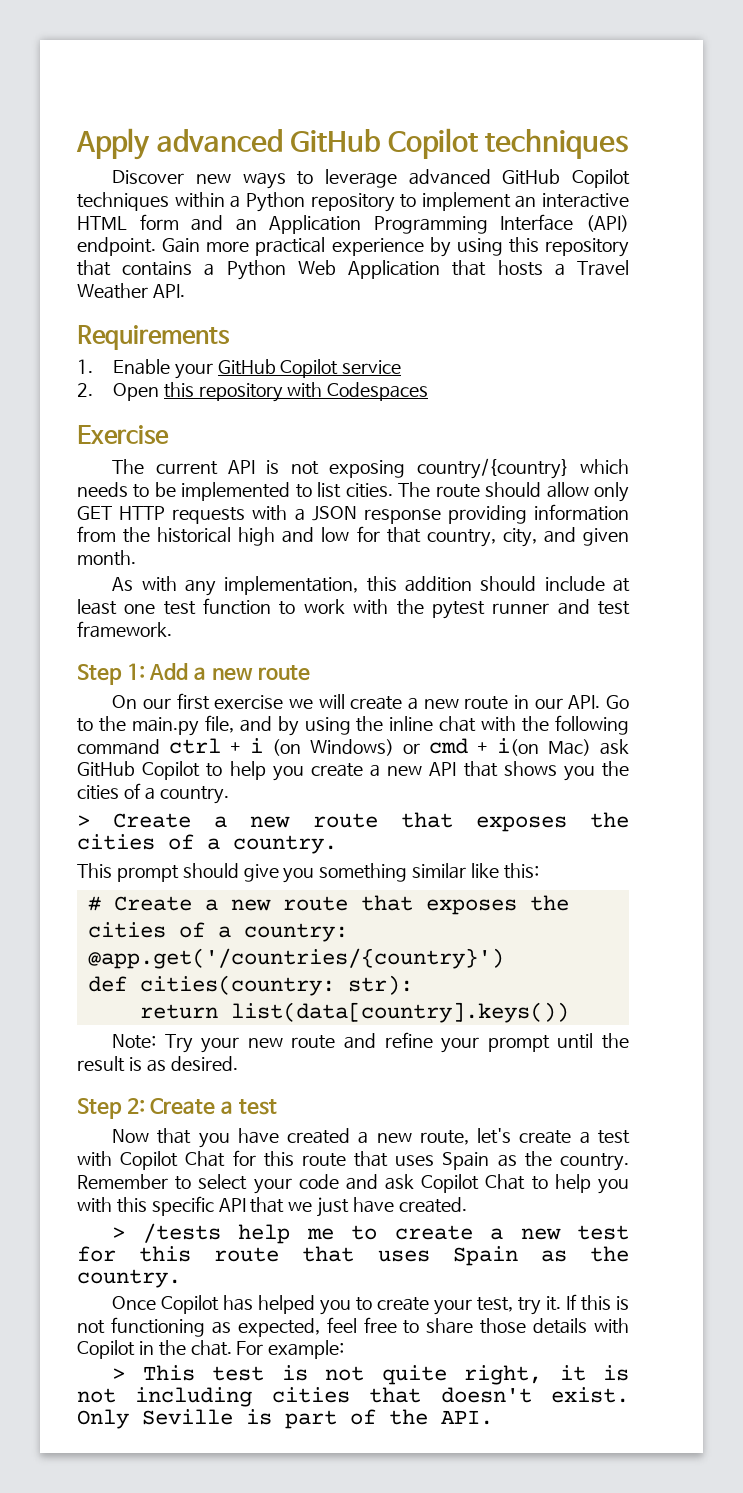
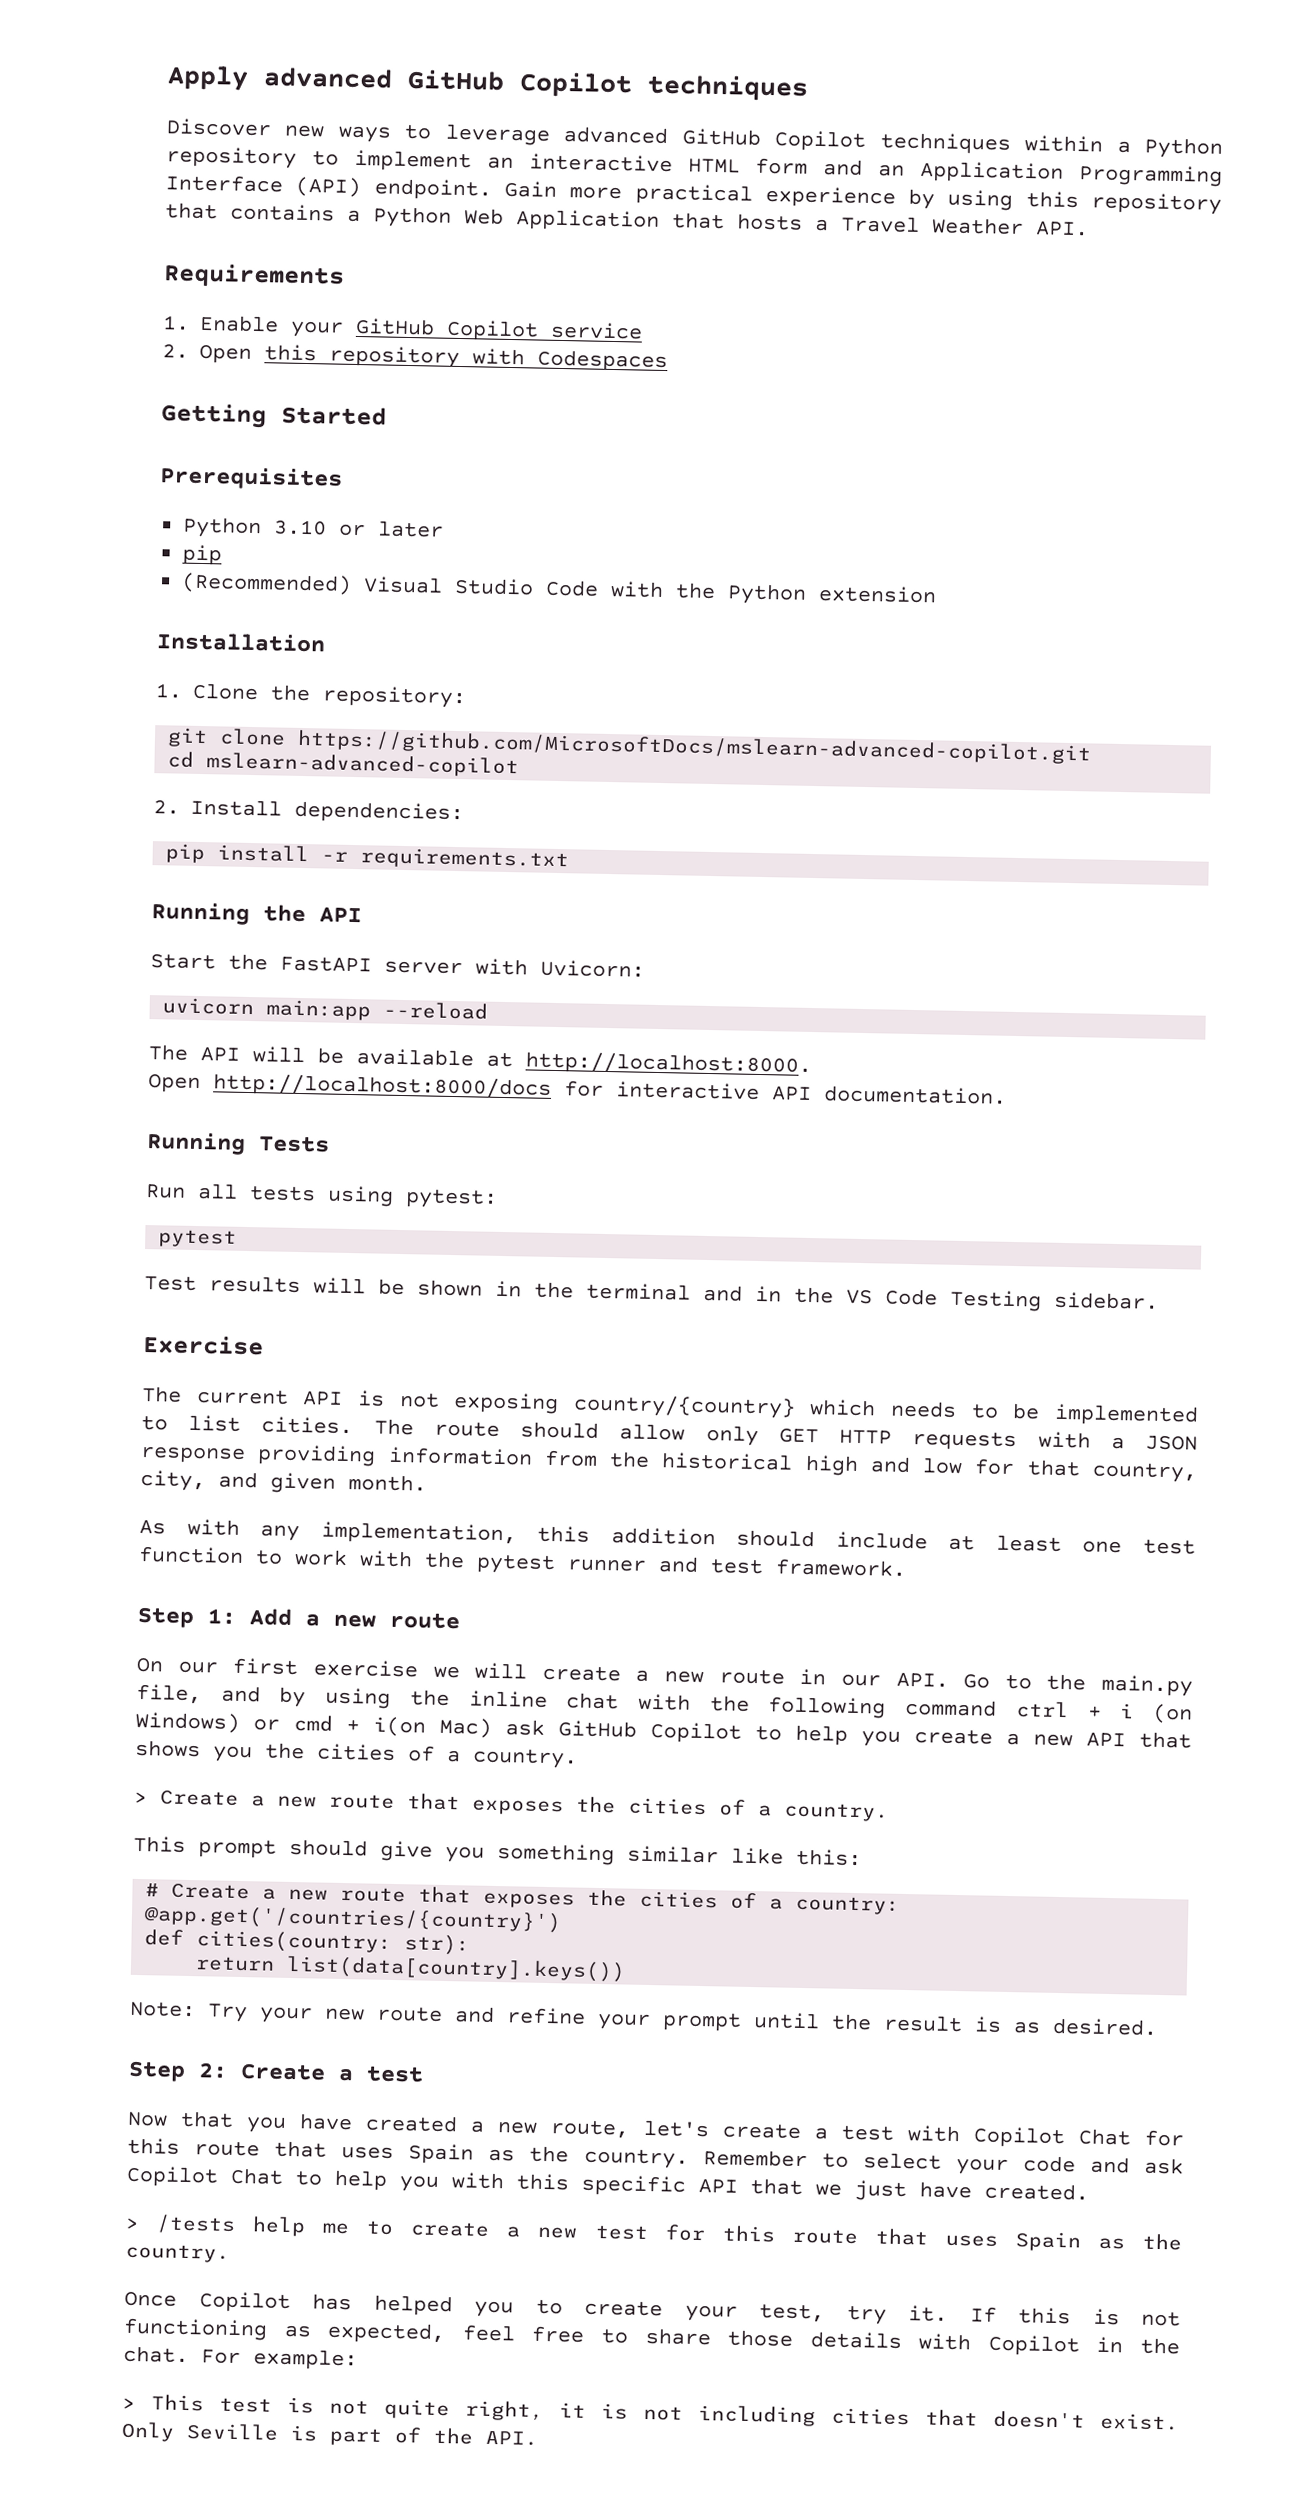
(429, 391) none -> [161,403,387,429] [159,466,343,491] [182,516,445,539] [182,544,223,566] [181,572,938,605] [156,632,326,653] [155,682,467,709] [167,727,1093,765] [167,751,520,778] [153,798,464,825] [165,843,570,871] [151,902,362,925] [150,953,645,978] [162,997,489,1021] [148,1044,812,1078] [148,1073,1007,1105] [146,1132,330,1155] [145,1183,498,1209] [158,1229,238,1248] [144,1275,1159,1312] // Getting Started // Prerequisites // Python 3.10 or later // pip // (Recommended) Visual Studio Code with the Python extension // Installation // 1. Clone the repository: // git clone https://github.com/MicrosoftDocs/mslearn-advanced-copilot.git // cd mslearn-advanced-copilot // 2. Install dependencies: // pip install -r requirements.txt // Running the API // Start the FastAPI server with Uvicorn: // uvicorn main:app --reload // The API will be available at http://localhost:8000. // Open http://localhost:8000/docs for interactive API documentation. // Running Tests // Run all tests using pytest: // pytest // Test results will be shown in the terminal and in the VS Code Testing sidebar.

